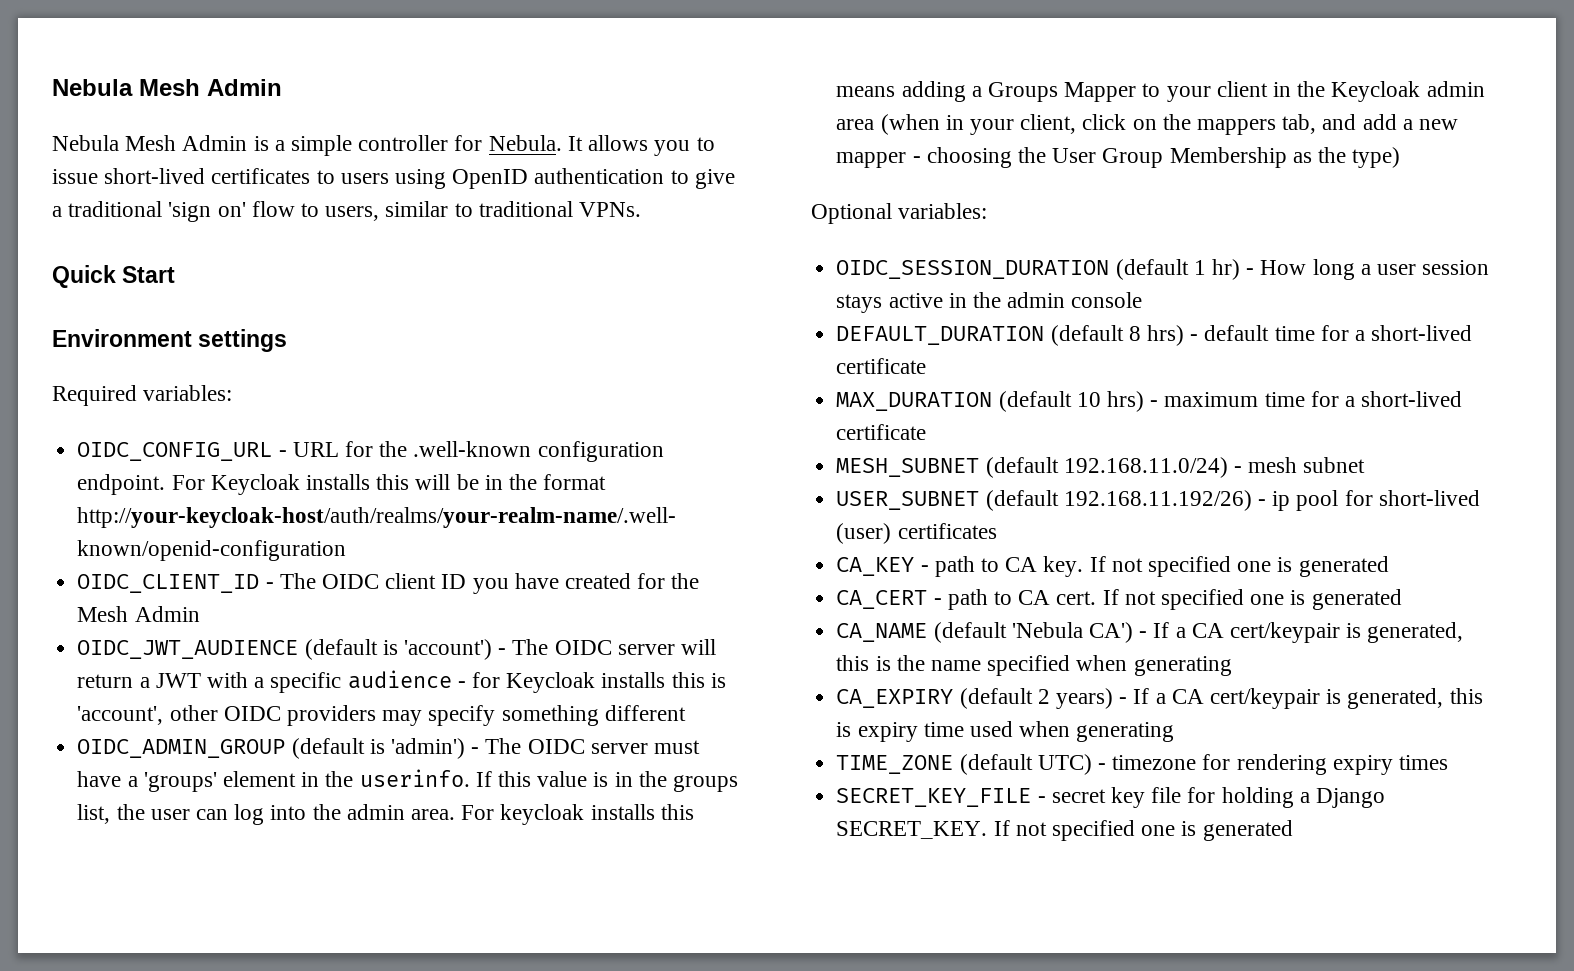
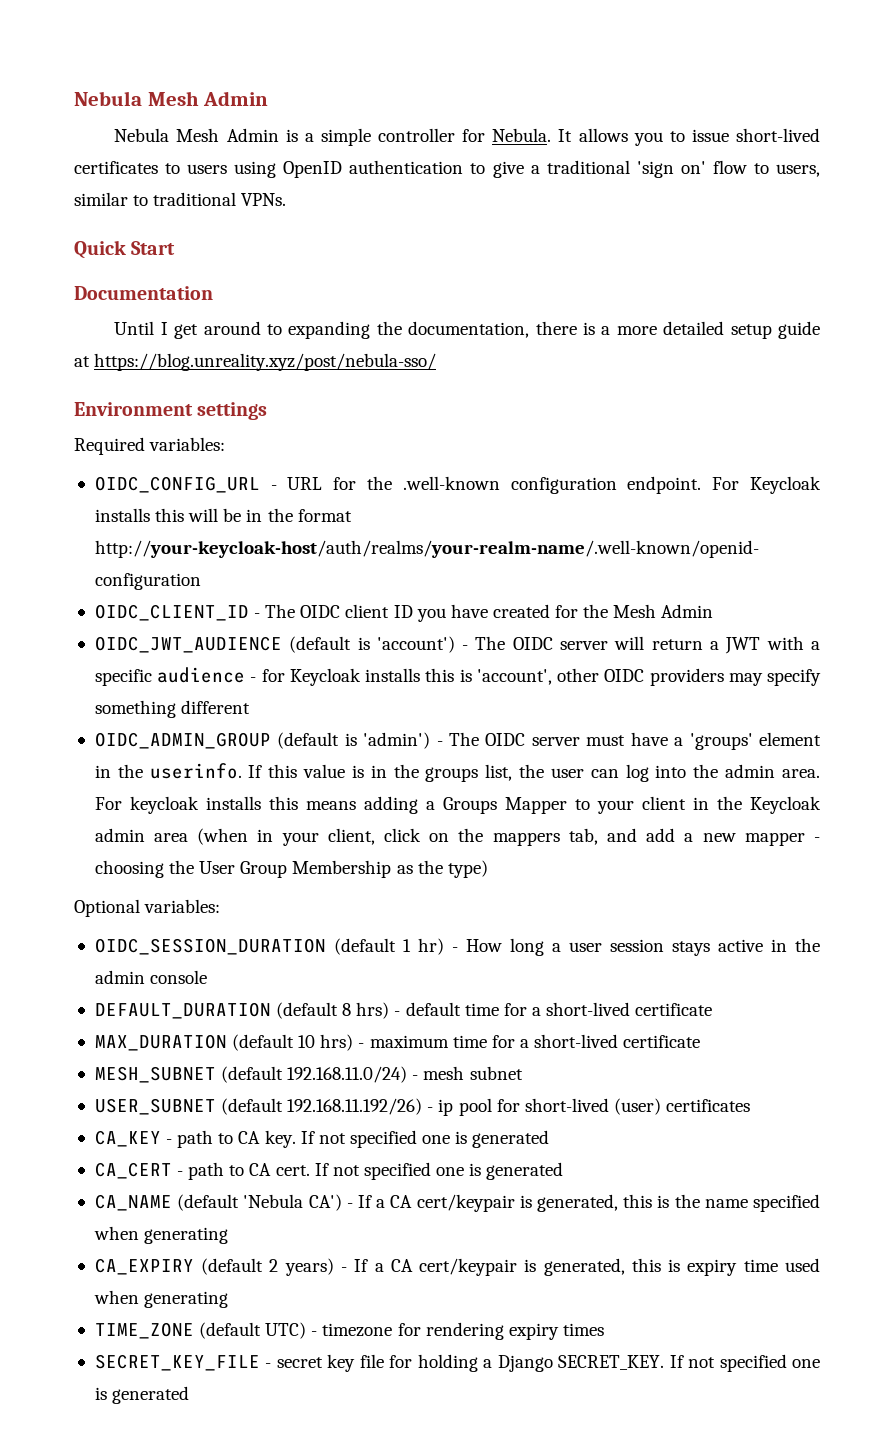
(176, 274) none -> [74,286,213,300] [114,321,821,339] [74,353,437,371] // Documentation // Until I get around to expanding the documentation, there is a more detailed setup guide at https://blog.unreality.xyz/post/nebula-sso/

